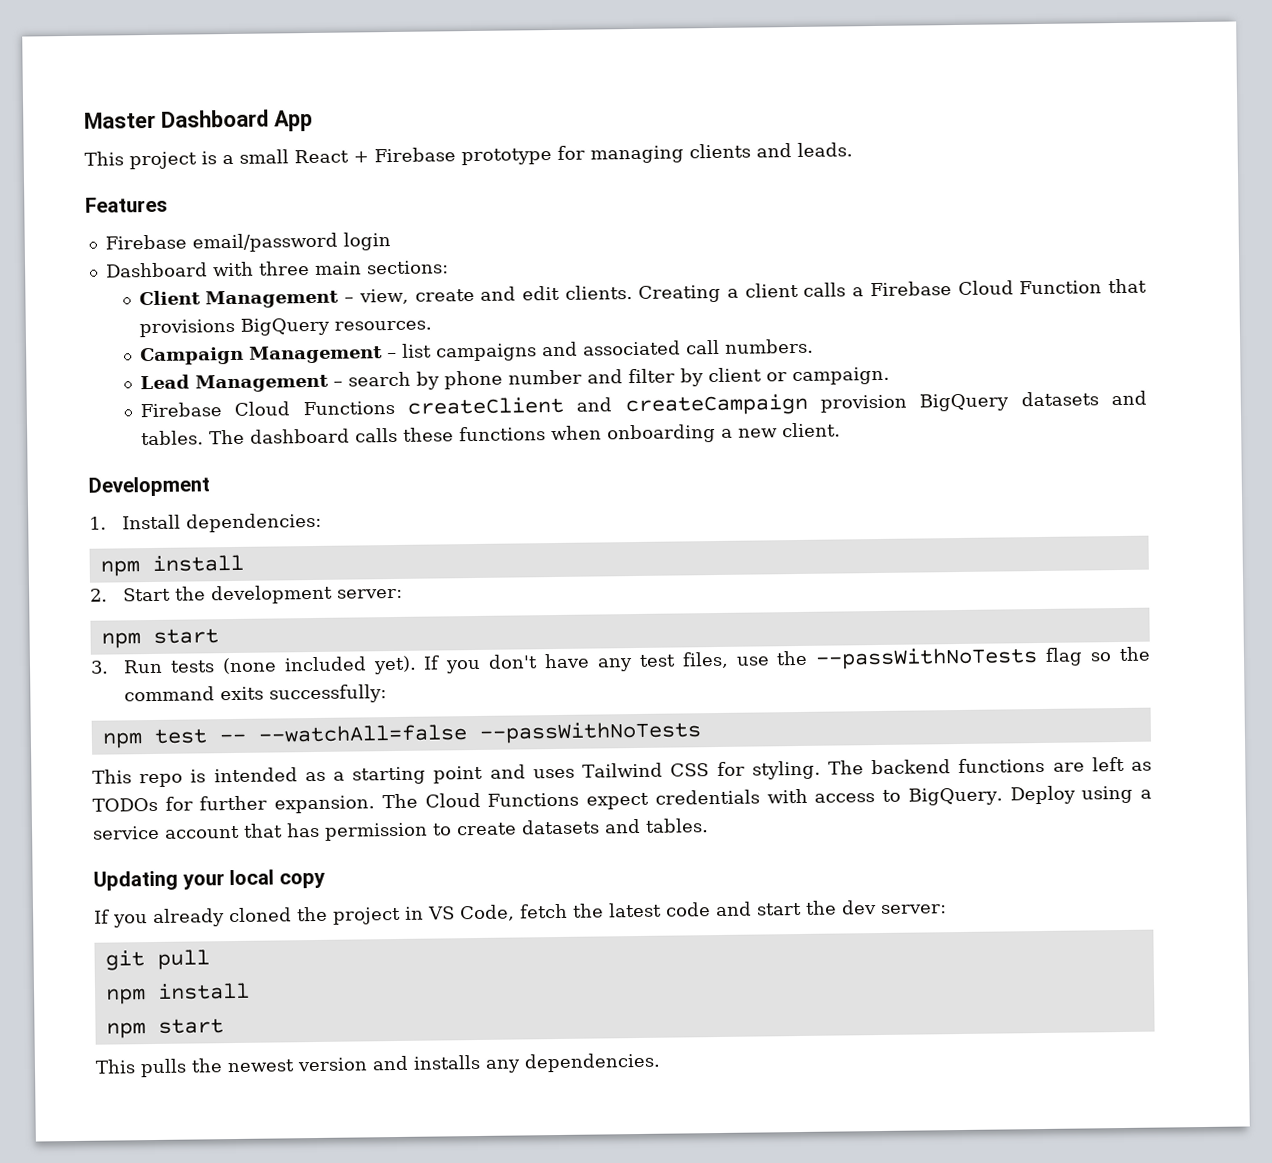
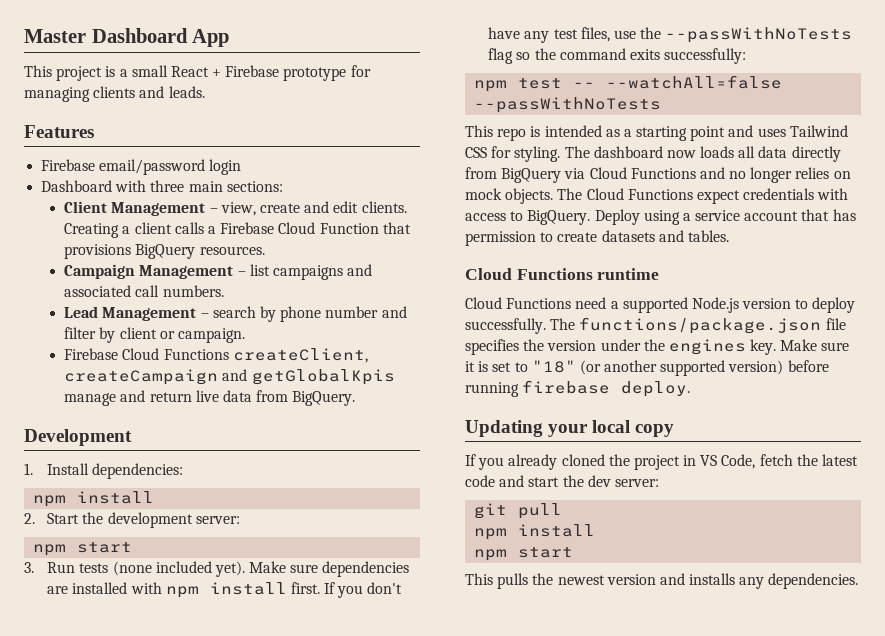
[406,390,1147,417] [140,422,841,446] createClient and createCampaign provision BigQuery datasets and tables. The dashboard calls these functions when onboarding a new client. -> [232,348,368,363] [64,369,395,385] [64,390,356,406] createClient, createCampaign and getGlobalKpis manage and return live data from BigQuery.
(417, 665) none -> [249,561,410,577] [47,582,320,598] Make sure dependencies are installed with npm install first.
[871,756,1152,775] [92,795,376,814] backend functions are left as TODOs for further expansion. -> [593,146,841,162] [465,167,851,183] [465,188,554,204] dashboard now loads all data directly from BigQuery via Cloud Functions and no longer relies on mock objects.
(709, 825) none -> [465,268,660,280] [465,297,856,313] [465,317,846,334] [465,339,850,355] [465,360,829,376] [465,380,691,397] // Cloud Functions runtime // Cloud Functions need a supported Node.js version to deploy successfully. The functions/package.json file specifies the version under the engines key. Make sure it is set to "18" (or another supported version) before running firebase deploy.

